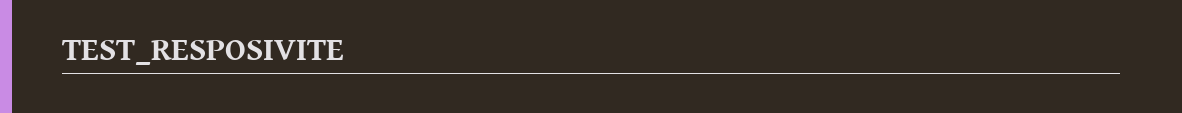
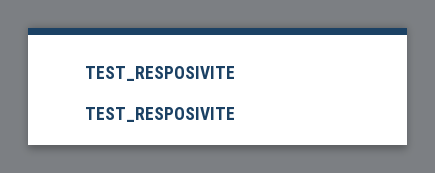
[62,40,344,65] TEST_RESPOSIVITE -> [85,66,235,81] [85,107,235,122] TEST_RESPOSIVITE // TEST_RESPOSIVITE

